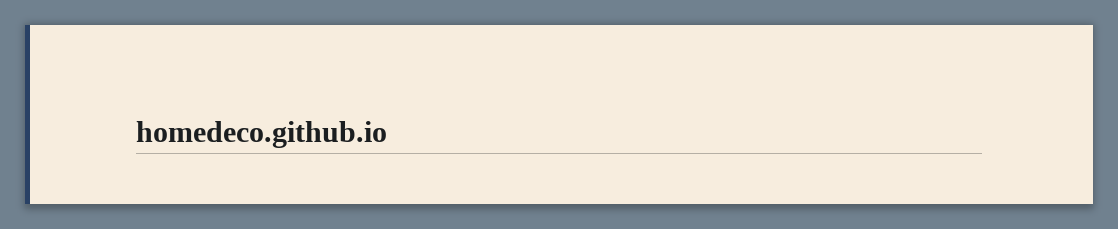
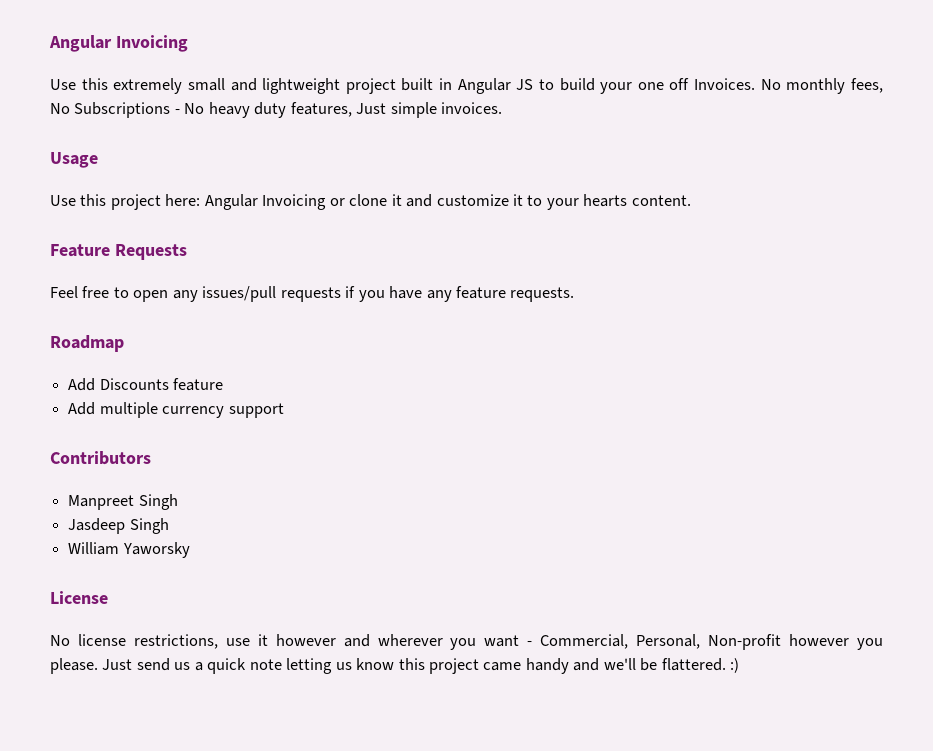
[136,121,387,148] homedeco.github.io -> [49,35,188,52] [50,78,884,94] [50,102,503,118] [50,152,98,168] [50,194,691,210] [50,244,187,260] [50,286,575,302] [50,335,124,352] [68,378,224,391] [68,402,284,418] [50,451,151,465] [68,494,178,510] [68,518,169,534] [68,542,190,558] [50,591,108,604] [50,634,884,650] [50,658,740,674] Angular Invoicing // Use this extremely small and lightweight project built in Angular JS to build your one off Invoices. No monthly fees, No Subscriptions - No heavy duty features, Just simple invoices. // Usage // Use this project here: Angular Invoicing or clone it and customize it to your hearts content. // Feature Requests // Feel free to open any issues/pull requests if you have any feature requests. // Roadmap // Add Discounts feature // Add multiple currency support // Contributors // Manpreet Singh // Jasdeep Singh // William Yaworsky // License // No license restrictions, use it however and wherever you want - Commercial, Personal, Non-profit however you please. Just send us a quick note letting us know this project came handy and we'll be flattered. :)

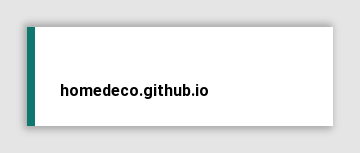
[49,35,188,52] [50,78,884,94] [50,102,503,118] [50,152,98,168] [50,194,691,210] [50,244,187,260] [50,286,575,302] [50,335,124,352] [68,378,224,391] [68,402,284,418] [50,451,151,465] [68,494,178,510] [68,518,169,534] [68,542,190,558] [50,591,108,604] [50,634,884,650] [50,658,740,674] Angular Invoicing // Use this extremely small and lightweight project built in Angular JS to build your one off Invoices. No monthly fees, No Subscriptions - No heavy duty features, Just simple invoices. // Usage // Use this project here: Angular Invoicing or clone it and customize it to your hearts content. // Feature Requests // Feel free to open any issues/pull requests if you have any feature requests. // Roadmap // Add Discounts feature // Add multiple currency support // Contributors // Manpreet Singh // Jasdeep Singh // William Yaworsky // License // No license restrictions, use it however and wherever you want - Commercial, Personal, Non-profit however you please. Just send us a quick note letting us know this project came handy and we'll be flattered. :) -> [60,84,209,99] homedeco.github.io

